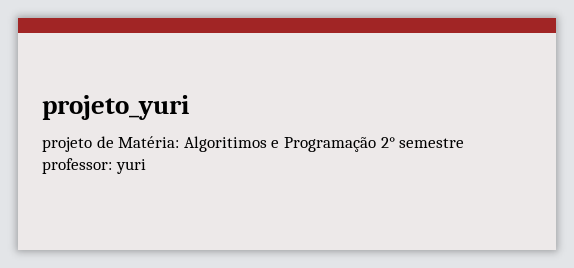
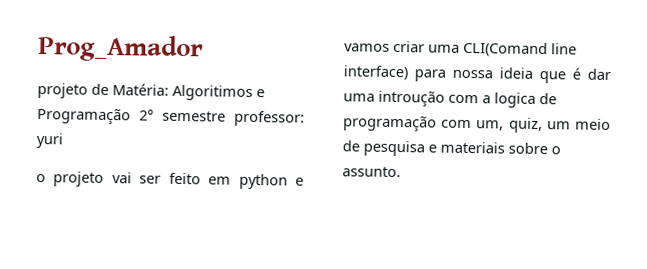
[42,95,189,120] projeto_yuri -> [38,34,204,63] Prog_Amador
(146, 166) none -> [36,171,304,190] [344,40,577,58] [343,65,611,84] [343,90,557,108] [343,115,611,134] [342,140,561,157] [342,166,401,178] // o projeto vai ser feito em python e vamos criar uma CLI(Comand line interface) para nossa ideia que é dar uma introução com a logica de programação com um, quiz, um meio de pesquisa e materiais sobre o assunto.

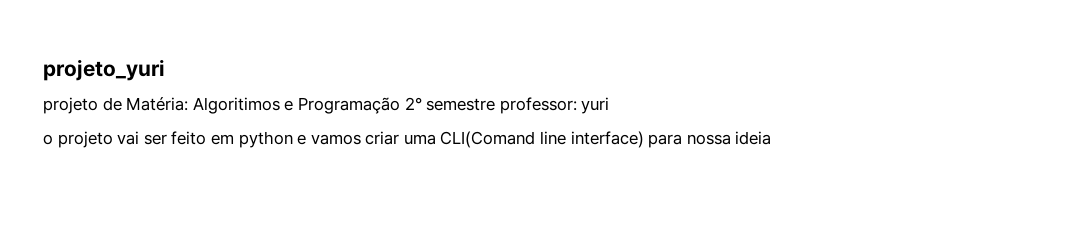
[38,34,204,63] Prog_Amador -> [43,59,165,81] projeto_yuri
[539,67,611,84] [343,90,557,108] [343,115,611,134] [342,140,561,157] [342,166,401,178] que é dar uma introução com a logica de programação com um, quiz, um meio de pesquisa e materiais sobre o assunto. -> (772, 138) none

